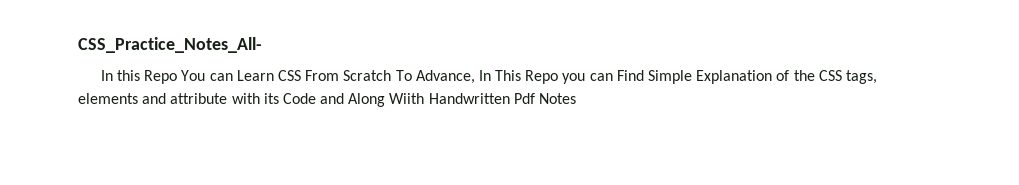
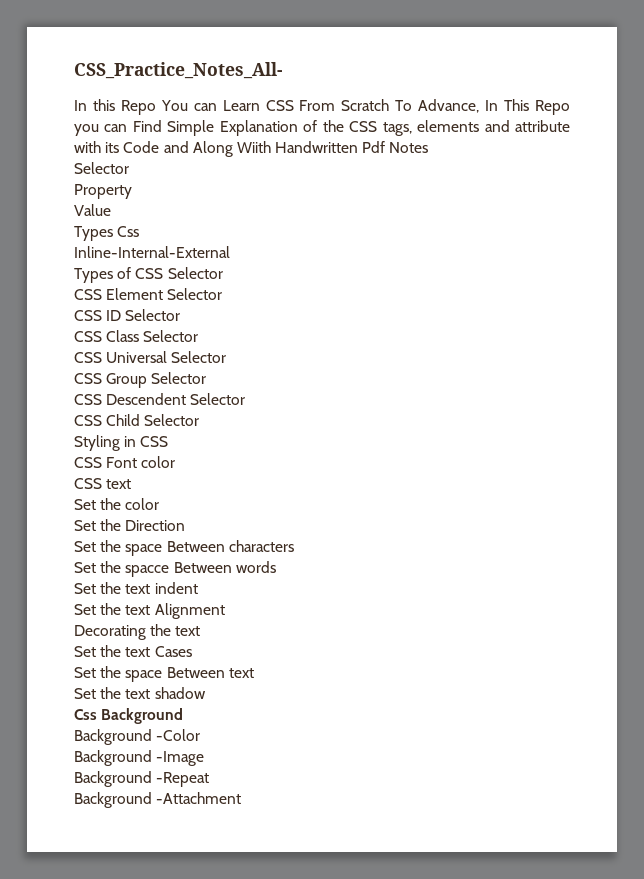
(577, 98) none -> [74,162,129,174] [74,184,132,199] [74,204,111,216] [74,226,140,241] [74,246,230,258] [74,267,223,283] [74,288,223,300] [74,309,181,321] [74,330,199,342] [74,351,227,363] [74,372,207,388] [74,393,246,405] [74,414,200,426] [74,435,169,451] [74,456,176,468] [74,478,132,489] [74,498,160,510] [74,519,186,531] [74,540,294,556] [74,561,276,577] [74,582,198,594] [74,603,225,619] [74,624,201,640] [74,645,192,657] [74,666,254,682] [74,687,206,699] [74,708,184,724] [74,729,201,745] [74,750,205,766] [74,771,210,787] [74,792,242,808] // Selector // Property // Value // Types Css // Inline-Internal-External // Types of CSS Selector // CSS Element Selector // CSS ID Selector // CSS Class Selector // CSS Universal Selector // CSS Group Selector // CSS Descendent Selector // CSS Child Selector // Styling in CSS // CSS Font color // CSS text // Set the color // Set the Direction // Set the space Between characters // Set the spacce Between words // Set the text indent // Set the text Alignment // Decorating the text // Set the text Cases // Set the space Between text // Set the text shadow // Css Background // Background -Color // Background -Image // Background -Repeat // Background -Attachment

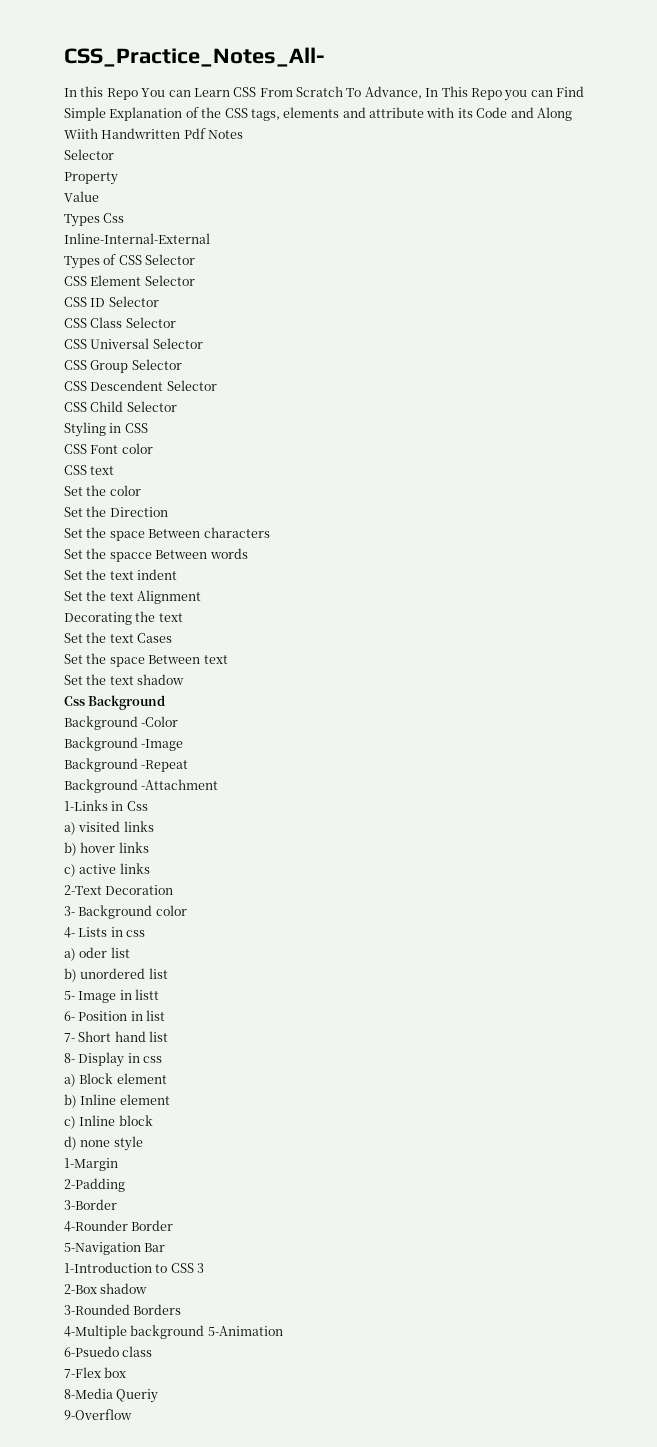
(242, 798) none -> [64,800,148,811] [64,821,154,835] [64,842,149,856] [64,863,150,877] [64,885,174,895] [64,905,187,919] [64,927,146,938] [64,947,130,961] [64,968,168,982] [64,989,160,1003] [64,1010,166,1021] [64,1031,169,1042] [64,1052,163,1067] [64,1073,167,1087] [64,1094,170,1108] [64,1115,153,1129] [64,1136,143,1151] [64,1158,118,1171] [64,1178,125,1192] [64,1199,117,1210] [64,1220,174,1232] [64,1242,166,1255] [64,1262,205,1273] [64,1283,148,1294] [64,1304,182,1315] [64,1325,283,1339] [64,1346,153,1357] [64,1367,127,1378] [64,1388,159,1403] [64,1409,132,1420] // 1-Links in Css // a) visited links // b) hover links // c) active links // 2-Text Decoration // 3- Background color // 4- Lists in css // a) oder list // b) unordered list // 5- Image in listt // 6- Position in list // 7- Short hand list // 8- Display in css // a) Block element // b) Inline element // c) Inline block // d) none style // 1-Margin // 2-Padding // 3-Border // 4-Rounder Border // 5-Navigation Bar // 1-Introduction to CSS 3 // 2-Box shadow // 3-Rounded Borders // 4-Multiple background 5-Animation // 6-Psuedo class // 7-Flex box // 8-Media Queriy // 9-Overflow

